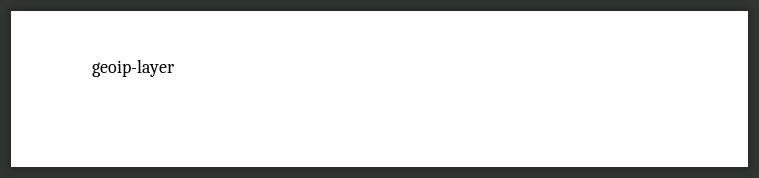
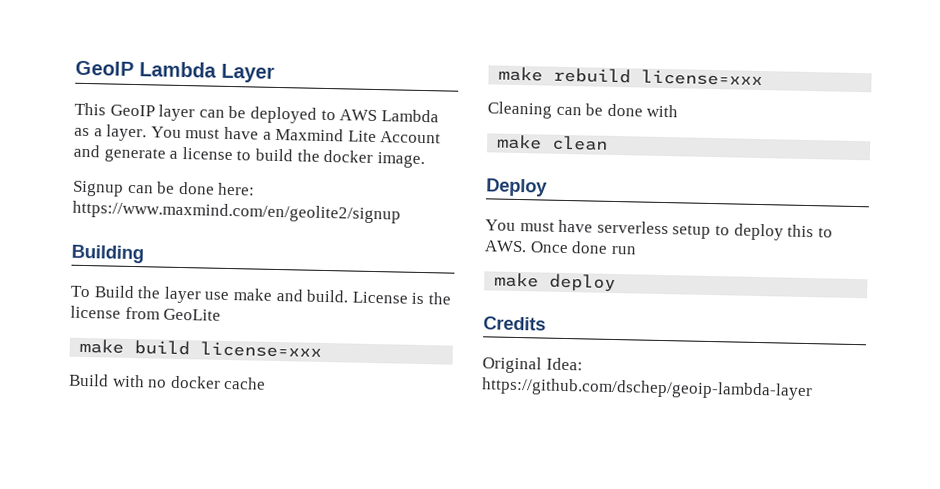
[92,59,175,77] geoip-layer -> [75,60,275,83] [74,102,439,124] [74,124,442,144] [73,144,425,169] [72,180,256,197] [72,200,401,224] [71,244,144,264] [70,285,451,305] [70,305,222,321] [79,338,323,358] [68,373,267,390] [498,66,764,87] [487,101,679,119] [496,134,609,151] [486,178,548,197] [485,219,833,241] [484,240,636,255] [494,272,617,293] [483,316,546,331] [482,356,583,374] [481,377,813,401] GeoIP Lambda Layer // This GeoIP layer can be deployed to AWS Lambda as a layer. You must have a Maxmind Lite Account and generate a license to build the docker image. // Signup can be done here: https://www.maxmind.com/en/geolite2/signup // Building // To Build the layer use make and build. License is the license from GeoLite // make build license=xxx // Build with no docker cache // make rebuild license=xxx // Cleaning can be done with // make clean // Deploy // You must have serverless setup to deploy this to AWS. Once done run // make deploy // Credits // Original Idea: https://github.com/dschep/geoip-lambda-layer

